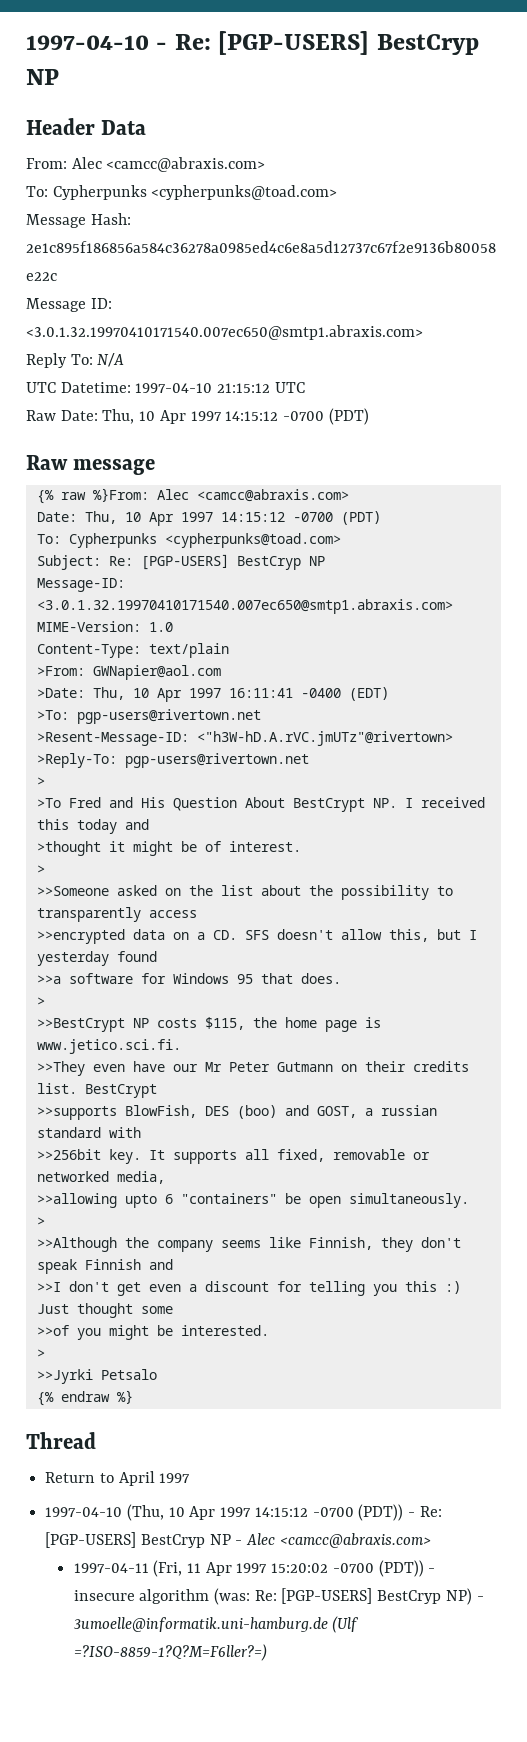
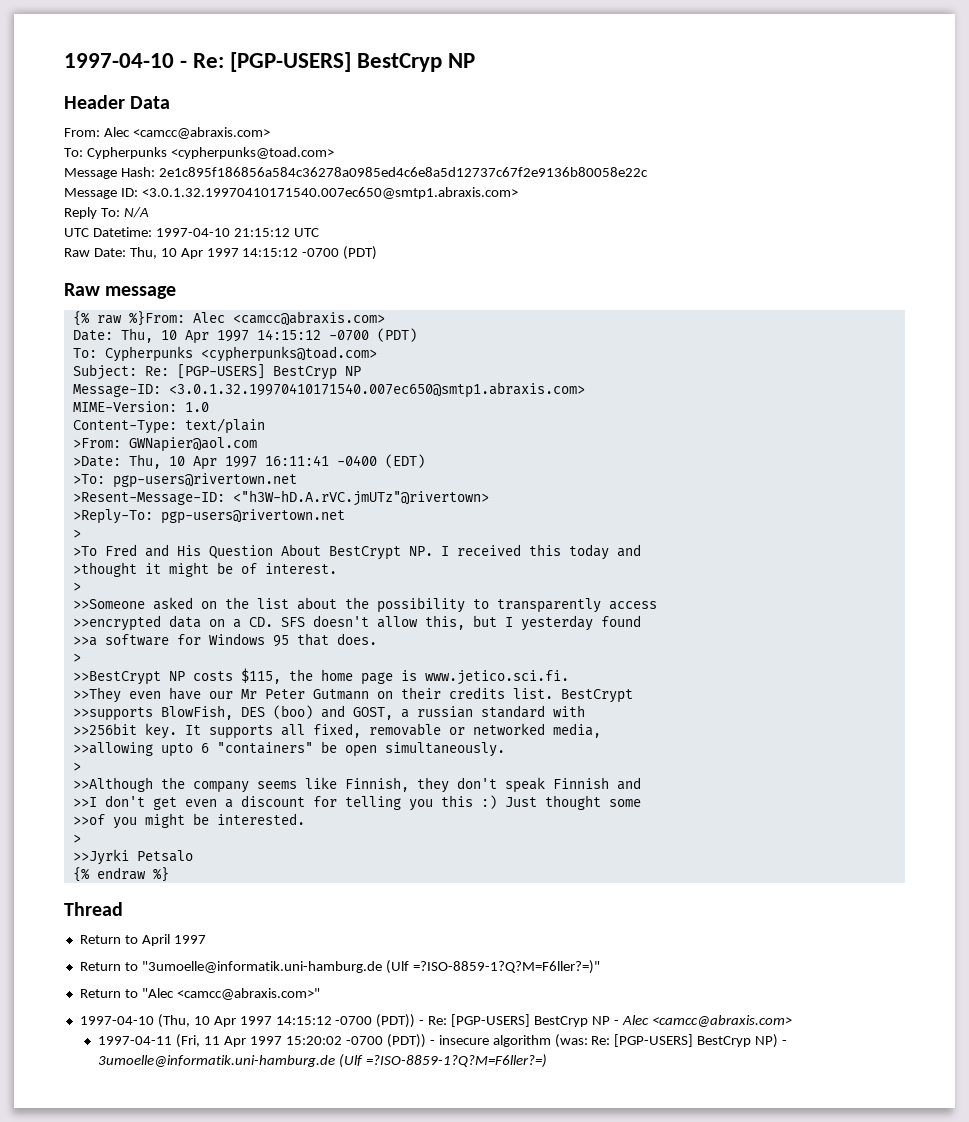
(191, 1478) none -> [79,960,600,974] [79,988,320,1000] // Return to "3umoelle@informatik.uni-hamburg.de (Ulf =?ISO-8859-1?Q?M=F6ller?=)" // Return to "Alec <camcc@abraxis.com>"

